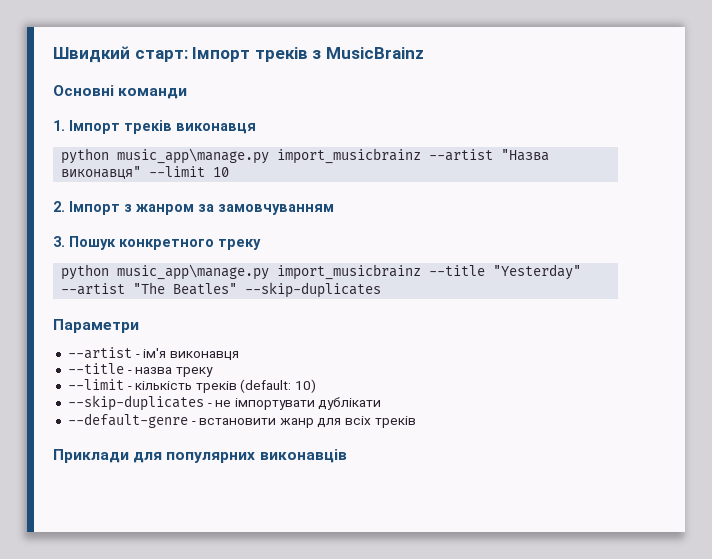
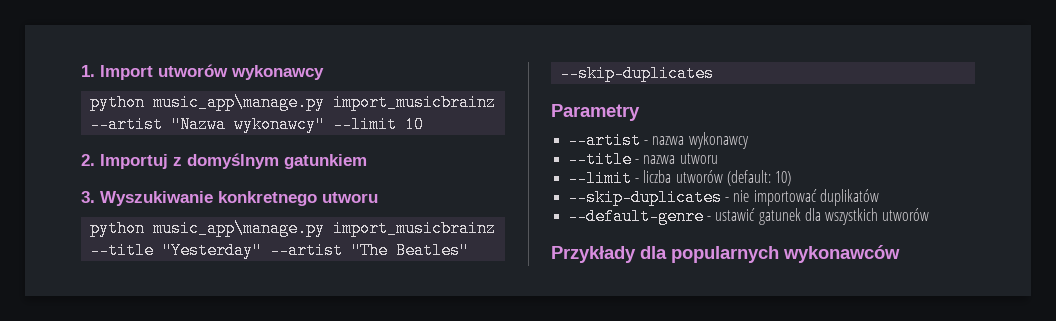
[53,46,424,63] [53,85,188,99] [53,120,256,134] Швидкий старт: Імпорт треків з MusicBrainz // Основні команди // 1. Імпорт треків виконавця -> [81,64,324,80] 1. Import utworów wykonawcy
[501,149,550,161] [61,166,142,179] "Назва виконавця" -> [171,116,326,133] "Nazwa wykonawcy"
[69,201,334,215] [53,236,261,250] Імпорт з жанром за замовчуванням // 3. Пошук конкретного треку -> [100,153,367,169] [81,191,378,206] Importuj z domyślnym gatunkiem // 3. Wyszukiwanie konkretnego utworu
[53,319,139,333] Параметри -> [551,104,640,121] Parametry
[143,348,239,361] ім'я виконавця -> [652,132,749,149] nazwa wykonawcy
[135,367,213,377] назва треку -> [643,153,718,164] nazwa utworu
[135,381,237,393] кількість треків -> [643,170,723,183] liczba utworów
[215,397,382,410] не імпортувати дублікати -> [733,189,879,206] nie importować duplikatów
[199,416,416,428] [53,449,347,463] встановити жанр для всіх треків // Приклади для популярних виконавців -> [715,208,930,225] [551,245,900,263] ustawić gatunek dla wszystkich utworów // Przykłady dla popularnych wykonawców

